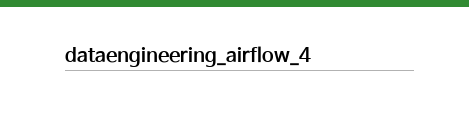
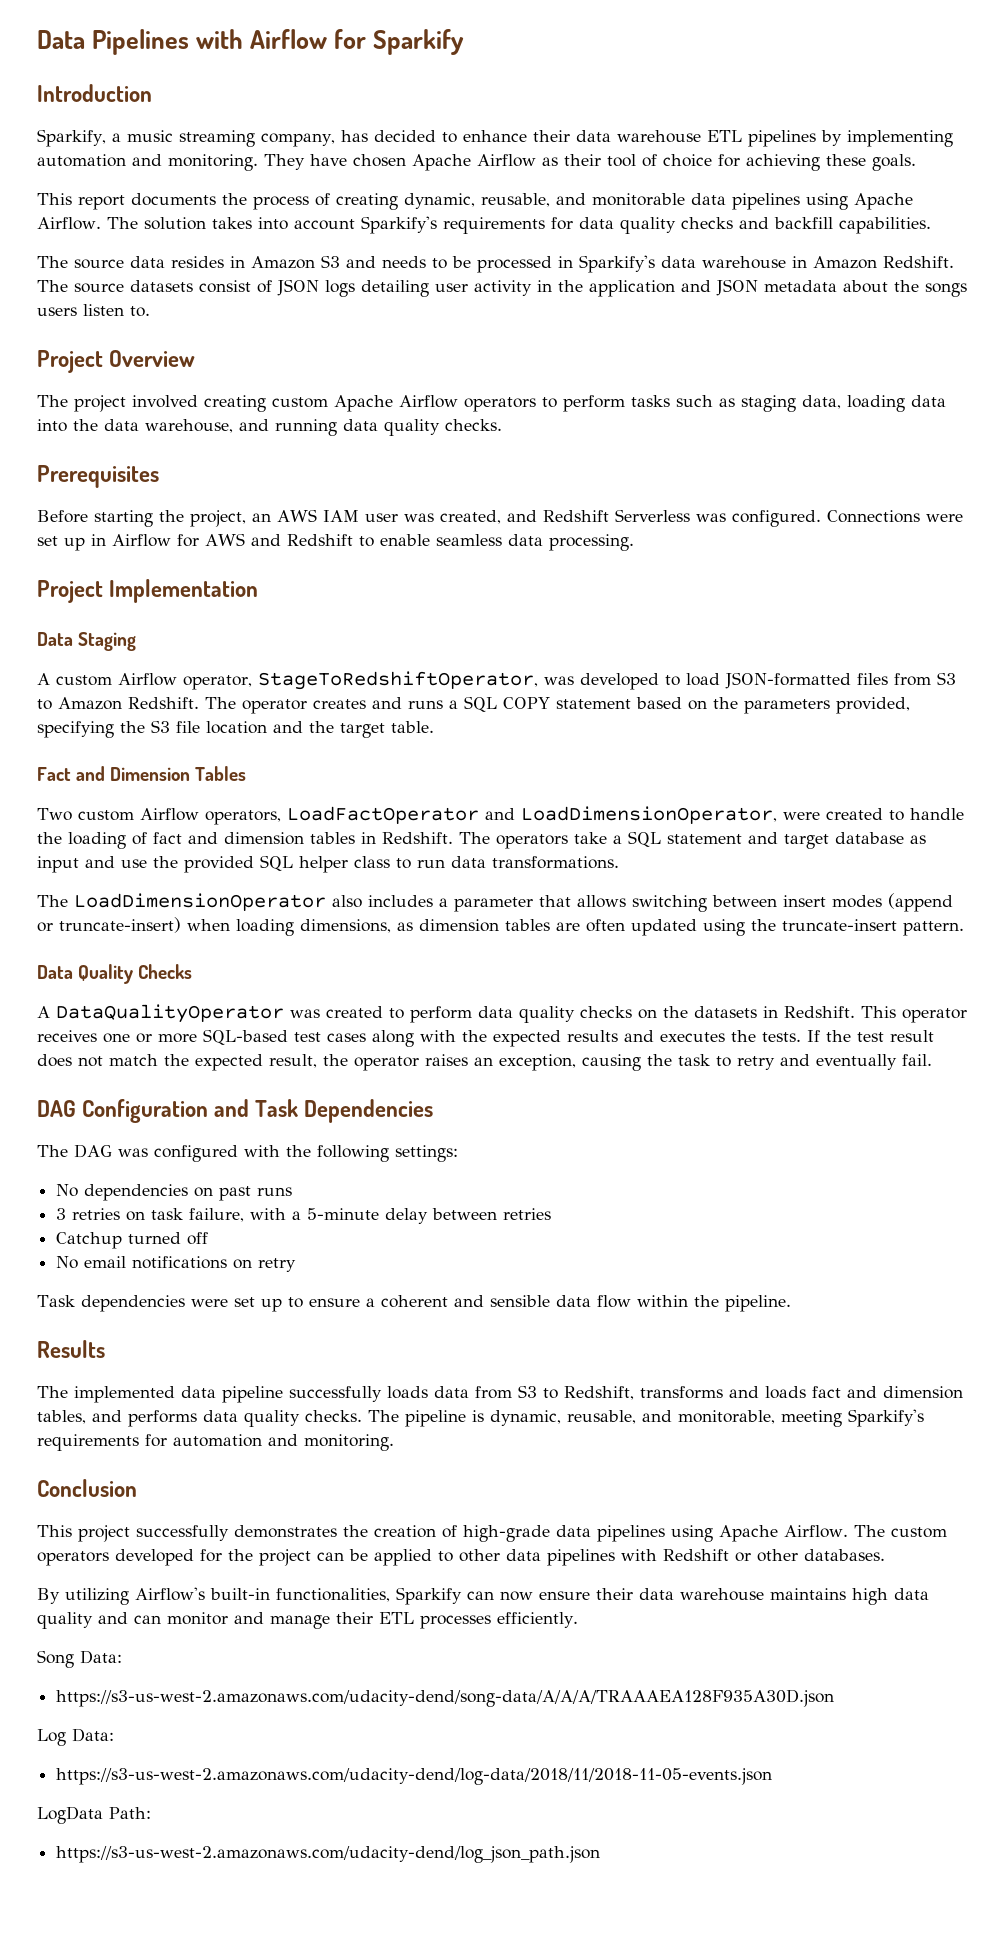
[65,46,311,67] dataengineering_airflow_4 -> [37,29,465,55] [37,84,152,102] [37,129,953,147] [37,154,916,171] [37,193,913,210] [37,216,931,234] [37,255,954,273] [37,279,967,297] [37,304,150,317] [37,350,196,373] [37,395,946,412] [37,419,502,436] [37,465,159,488] [37,509,963,527] [37,533,634,551] [37,579,259,603] [37,632,137,651] [37,671,956,690] [37,696,910,714] [37,720,434,738] [37,766,247,781] [37,806,964,825] [37,831,926,849] [37,855,619,873] [37,893,953,912] [37,917,964,936] [37,964,193,984] [37,1004,967,1023] [37,1029,934,1047] [37,1054,932,1071] [37,1099,434,1123] [37,1144,458,1162] [56,1184,293,1201] [56,1208,552,1224] [56,1232,209,1249] [56,1256,297,1272] [37,1295,791,1312] [37,1340,105,1358] [37,1385,963,1403] [37,1409,924,1427] [37,1434,394,1451] [37,1479,137,1497] [37,1525,947,1542] [37,1549,885,1566] [37,1587,929,1605] [37,1612,578,1629] [37,1650,122,1668] [56,1689,835,1707] [37,1728,114,1746] [56,1768,773,1785] [37,1806,151,1824] [56,1846,601,1863] Data Pipelines with Airflow for Sparkify // Introduction // Sparkify, a music streaming company, has decided to enhance their data warehouse ETL pipelines by implementing automation and monitoring. They have chosen Apache Airflow as their tool of choice for achieving these goals. // This report documents the process of creating dynamic, reusable, and monitorable data pipelines using Apache Airflow. The solution takes into account Sparkify's requirements for data quality checks and backfill capabilities. // The source data resides in Amazon S3 and needs to be processed in Sparkify's data warehouse in Amazon Redshift. The source datasets consist of JSON logs detailing user activity in the application and JSON metadata about the songs users listen to. // Project Overview // The project involved creating custom Apache Airflow operators to perform tasks such as staging data, loading data into the data warehouse, and running data quality checks. // Prerequisites // Before starting the project, an AWS IAM user was created, and Redshift Serverless was configured. Connections were set up in Airflow for AWS and Redshift to enable seamless data processing. // Project Implementation // Data Staging // A custom Airflow operator, StageToRedshiftOperator, was developed to load JSON-formatted files from S3 to Amazon Redshift. The operator creates and runs a SQL COPY statement based on the parameters provided, specifying the S3 file location and the target table. // Fact and Dimension Tables // Two custom Airflow operators, LoadFactOperator and LoadDimensionOperator, were created to handle the loading of fact and dimension tables in Redshift. The operators take a SQL statement and target database as input and use the provided SQL helper class to run data transformations. // The LoadDimensionOperator also includes a parameter that allows switching between insert modes (append or truncate-insert) when loading dimensions, as dimension tables are often updated using the truncate-insert pattern. // Data Quality Checks // A DataQualityOperator was created to perform data quality checks on the datasets in Redshift. This operator receives one or more SQL-based test cases along with the expected results and executes the tests. If the test result does not match the expected result, the operator raises an exception, causing the task to retry and eventually fail. // DAG Configuration and Task Dependencies // The DAG was configured with the following settings: // No dependencies on past runs // 3 retries on task failure, with a 5-minute delay between retries // Catchup turned off // No email notifications on retry // Task dependencies were set up to ensure a coherent and sensible data flow within the pipeline. // Results // The implemented data pipeline successfully loads data from S3 to Redshift, transforms and loads fact and dimension tables, and performs data quality checks. The pipeline is dynamic, reusable, and monitorable, meeting Sparkify's requirements for automation and monitoring. // Conclusion // This project successfully demonstrates the creation of high-grade data pipelines using Apache Airflow. The custom operators developed for the project can be applied to other data pipelines with Redshift or other databases. // By utilizing Airflow's built-in functionalities, Sparkify can now ensure their data warehouse maintains high data quality and can monitor and manage their ETL processes efficiently. // Song Data: // https://s3-us-west-2.amazonaws.com/udacity-dend/song-data/A/A/A/TRAAAEA128F935A30D.json // Log Data: // https://s3-us-west-2.amazonaws.com/udacity-dend/log-data/2018/11/2018-11-05-events.json // LogData Path: // https://s3-us-west-2.amazonaws.com/udacity-dend/log_json_path.json

